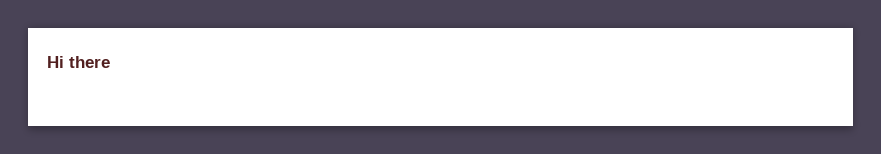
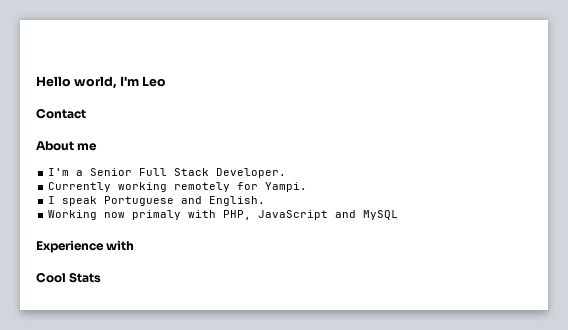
[47,56,110,68] Hi there -> [36,76,167,89] [36,108,86,119] [36,141,98,151] [48,168,287,178] [48,182,308,192] [48,196,266,206] [48,210,399,220] [36,240,135,253] [36,272,102,283] Hello world, I'm Leo // Contact // About me // I'm a Senior Full Stack Developer. // Currently working remotely for Yampi. // I speak Portuguese and English. // Working now primaly with PHP, JavaScript and MySQL // Experience with // Cool Stats

